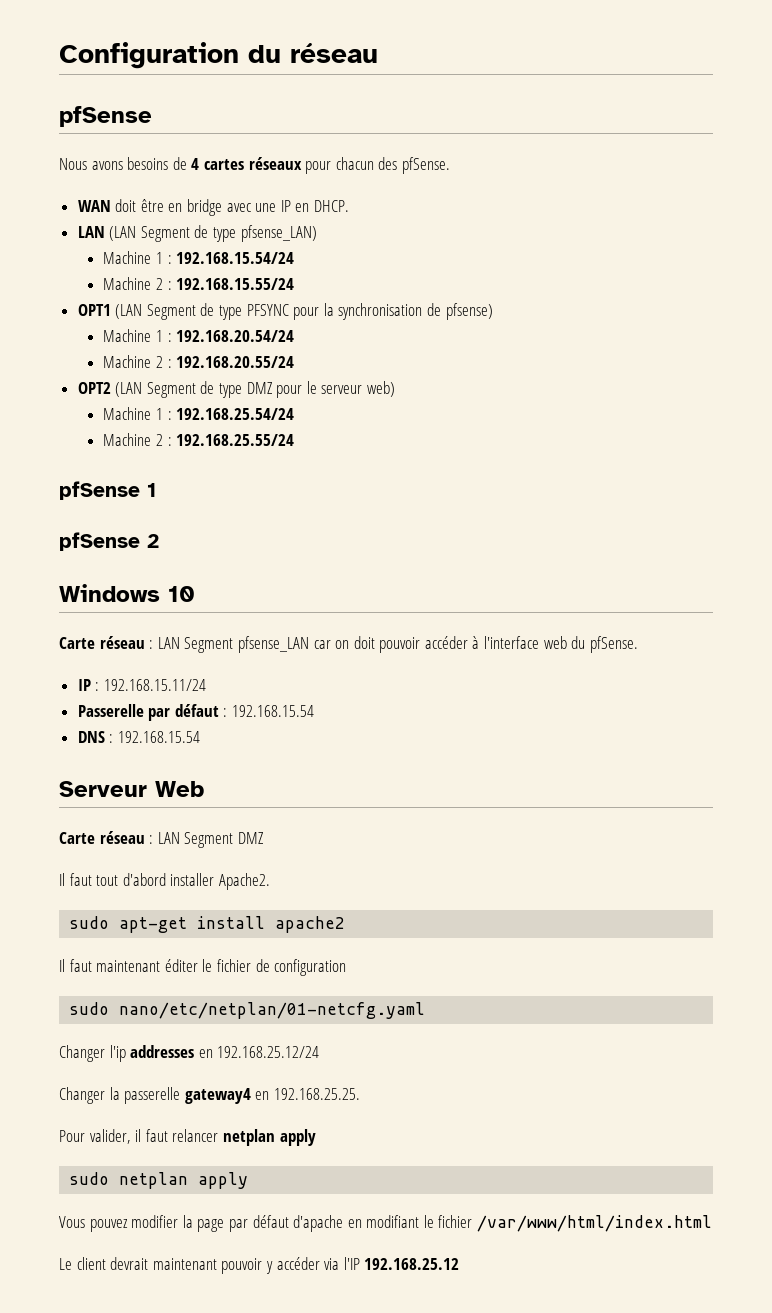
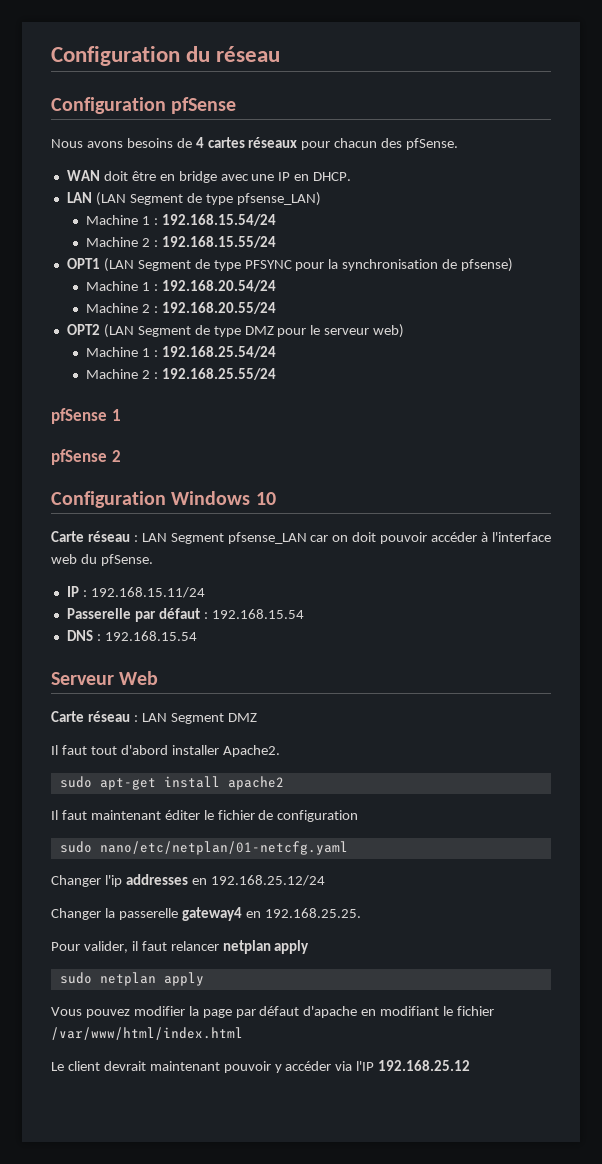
(378, 53) none -> [51,97,166,114] Configuration
(159, 541) none -> [51,491,166,508] Configuration

